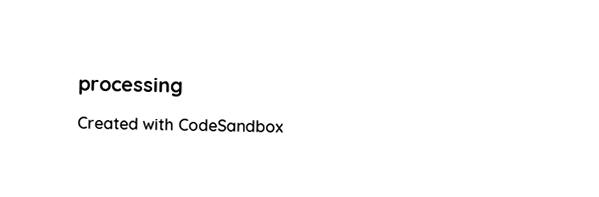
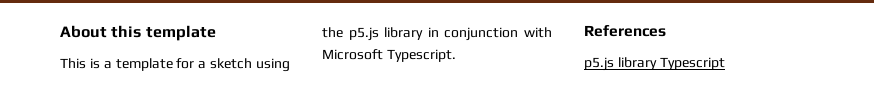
[78,75,184,97] [77,116,284,133] processing // Created with CodeSandbox -> [60,25,216,41] [60,58,290,72] [322,27,552,41] [322,49,456,62] [584,25,666,37] [584,57,725,71] About this template // This is a template for a sketch using the p5.js library in conjunction with Microsoft Typescript. // References // p5.js library Typescript

